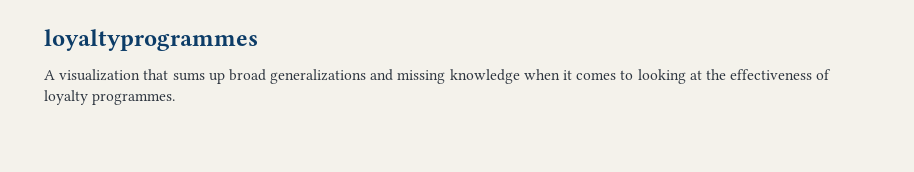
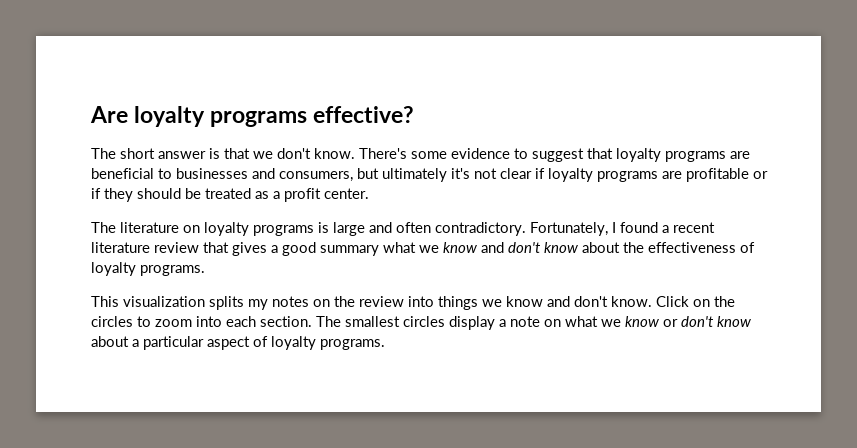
[44,29,258,51] [44,69,832,84] [44,90,176,105] loyaltyprogrammes // A visualization that sums up broad generalizations and missing knowledge when it comes to looking at the effectiveness of loyalty programmes. -> [90,106,415,127] [91,148,750,162] [91,168,768,182] [91,188,369,202] [91,222,715,236] [91,242,755,256] [91,262,205,276] [91,296,735,310] [91,316,751,330] [91,336,385,350] Are loyalty programs effective? // The short answer is that we don't know. There's some evidence to suggest that loyalty programs are beneficial to businesses and consumers, but ultimately it's not clear if loyalty programs are profitable or if they should be treated as a profit center. // The literature on loyalty programs is large and often contradictory. Fortunately, I found a recent literature review that gives a good summary what we know and don't know about the effectiveness of loyalty programs. // This visualization splits my notes on the review into things we know and don't know. Click on the circles to zoom into each section. The smallest circles display a note on what we know or don't know about a particular aspect of loyalty programs.

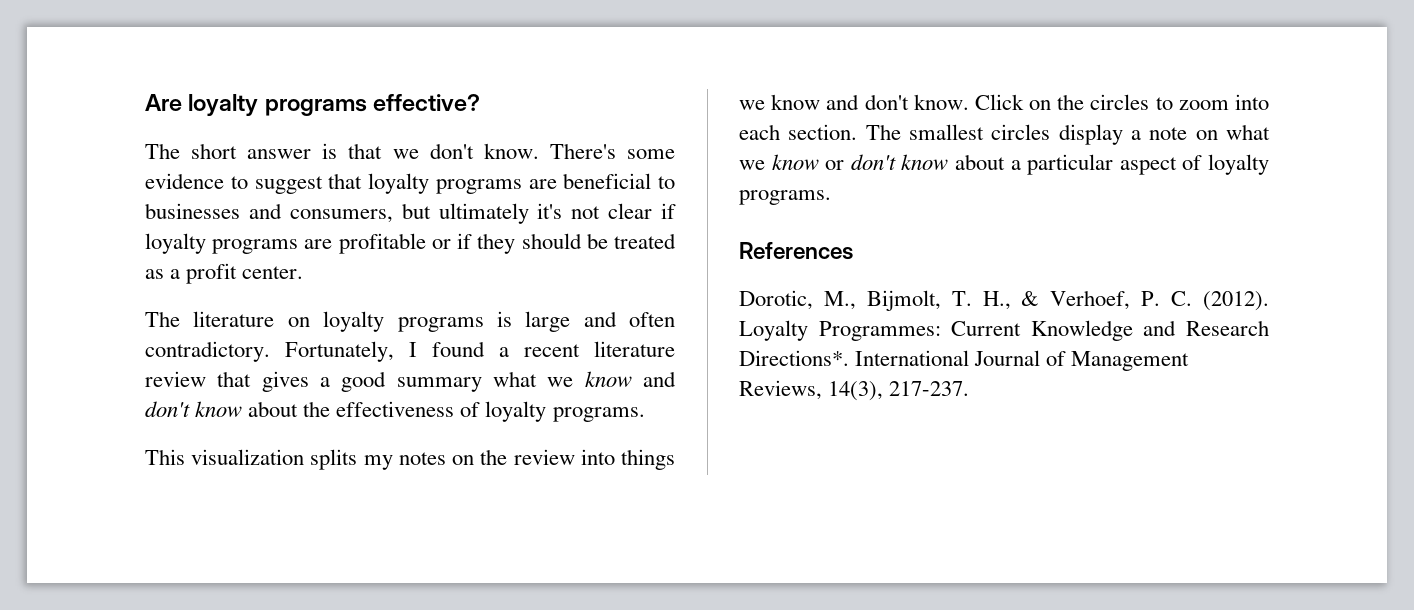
(385, 344) none -> [739,242,853,260] [739,290,1269,311] [739,320,1269,341] [739,350,1190,371] [739,380,970,401] // References // Dorotic, M., Bijmolt, T. H., & Verhoef, P. C. (2012). Loyalty Programmes: Current Knowledge and Research Directions*. International Journal of Management Reviews, 14(3), 217-237.

